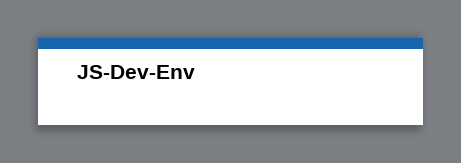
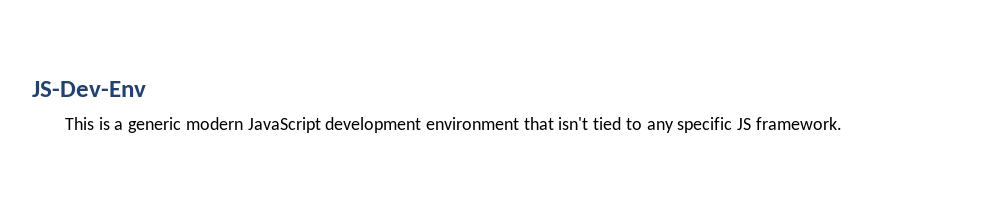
(195, 72) none -> [64,117,842,133] // This is a generic modern JavaScript development environment that isn't tied to any specific JS framework.

